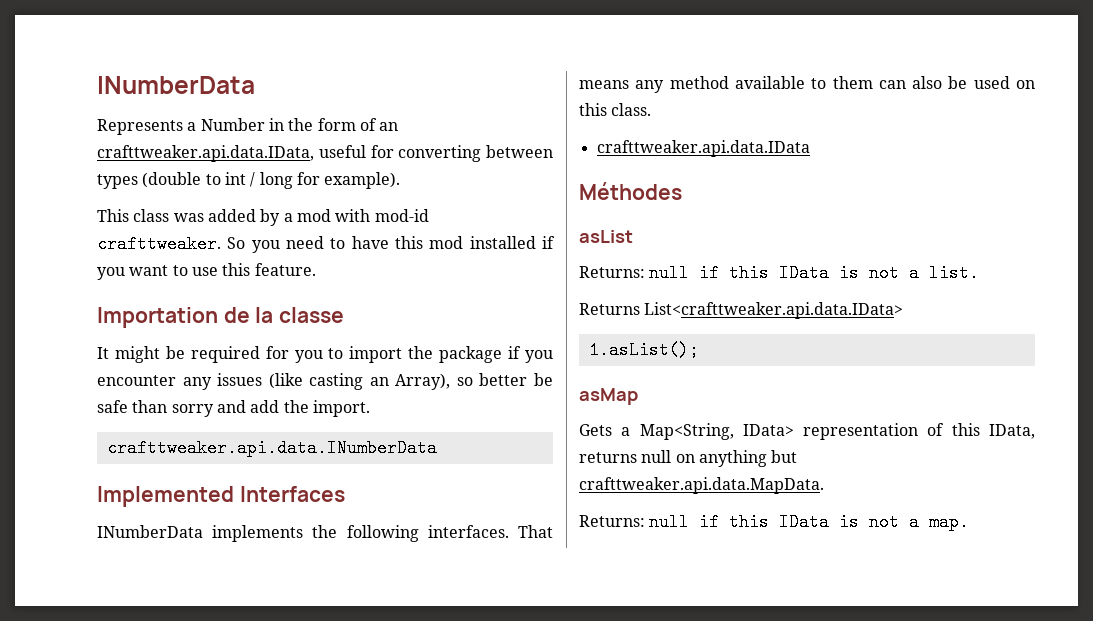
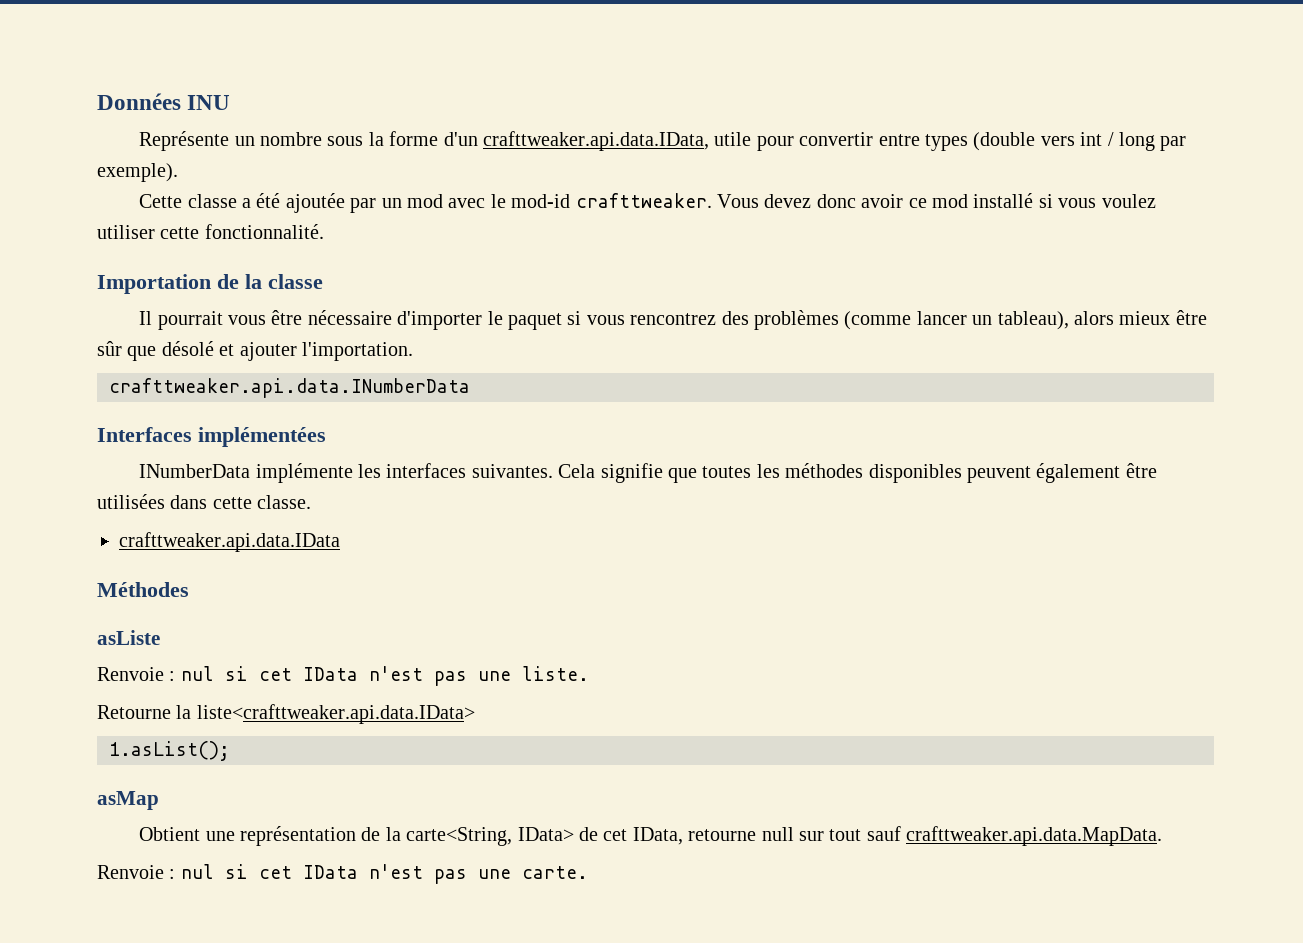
[97,76,255,94] [97,118,399,135] [97,145,553,162] INumberData // Represents a Number in the form of an crafttweaker.api.data.IData, useful for converting between -> [97,93,231,110] [139,131,920,151] Données INU // Représente un nombre sous la forme d'un crafttweaker.api.data.IData, utile pour convertir entre
[205,174,221,185] to -> [1040,136,1075,146] vers
[296,172,401,189] [97,209,429,226] [97,235,555,253] [97,263,316,280] [97,307,345,328] [97,346,554,363] [97,373,553,390] [97,400,370,417] for example). // This class was added by a mod with mod-id crafttweaker. So you need to have this mod installed if you want to use this feature. // Importation de la classe // It might be required for you to import the package if you encounter any issues (like casting an Array), so better be safe than sorry and add the import. -> [1160,136,1187,151] [97,163,178,182] [139,193,1156,213] [97,224,324,239] [97,274,323,294] [139,310,1207,330] [97,341,413,361] par exemple). // Cette classe a été ajoutée par un mod avec le mod-id crafttweaker. Vous devez donc avoir ce mod installé si vous voulez utiliser cette fonctionnalité. // Importation de la classe // Il pourrait vous être nécessaire d'importer le paquet si vous rencontrez des problèmes (comme lancer un tableau), alors mieux être sûr que désolé et ajouter l'importation.
[97,486,234,507] Implemented -> (470, 388) none
[97,525,553,542] [579,76,1035,93] [579,103,652,116] [596,140,810,157] [579,182,682,200] [579,230,633,243] [579,264,980,282] [579,302,904,319] [588,341,699,359] [579,388,638,405] [579,423,1035,440] [579,450,798,467] [579,477,824,494] [579,513,970,531] // INumberData implements the following interfaces. That means any method available to them can also be used on this class. // crafttweaker.api.data.IData // Méthodes // asList // Returns: null if this IData is not a list. // Returns List<crafttweaker.api.data.IData> // 1.asList(); // asMap // Gets a Map<String, IData> representation of this IData, returns null on anything but crafttweaker.api.data.MapData. // Returns: null if this IData is not a map. -> [198,427,326,447] [139,463,1157,483] [97,494,312,509] [119,532,340,552] [97,582,189,597] [97,630,160,645] [97,666,589,686] [97,704,475,724] [109,741,230,761] [97,791,159,810] [139,826,1163,846] [97,864,588,884] implémentées // INumberData implémente les interfaces suivantes. Cela signifie que toutes les méthodes disponibles peuvent également être utilisées dans cette classe. // crafttweaker.api.data.IData // Méthodes // asListe // Renvoie : nul si cet IData n'est pas une liste. // Retourne la liste<crafttweaker.api.data.IData> // 1.asList(); // asMap // Obtient une représentation de la carte<String, IData> de cet IData, retourne null sur tout sauf crafttweaker.api.data.MapData. // Renvoie : nul si cet IData n'est pas une carte.

